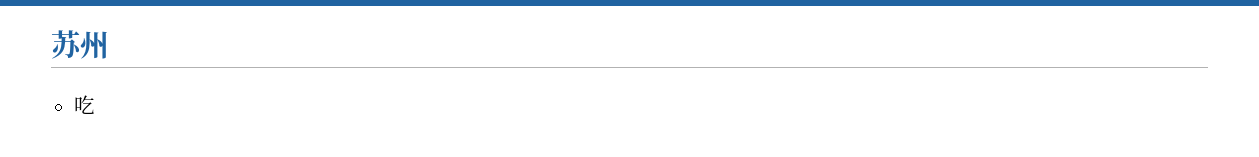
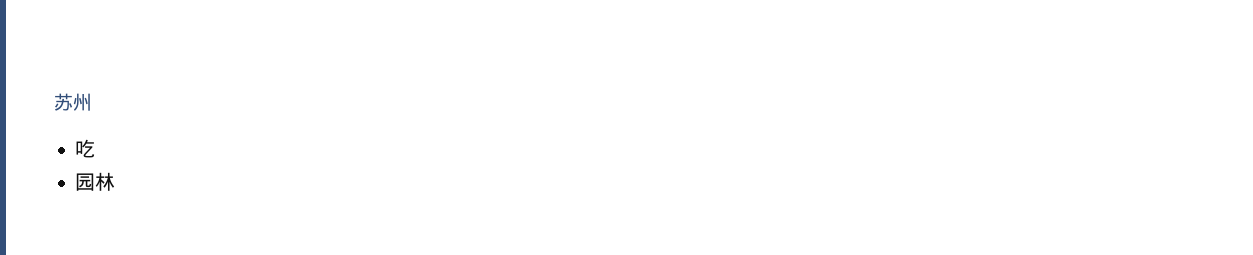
(95, 104) none -> [75,172,116,191] // 园林

